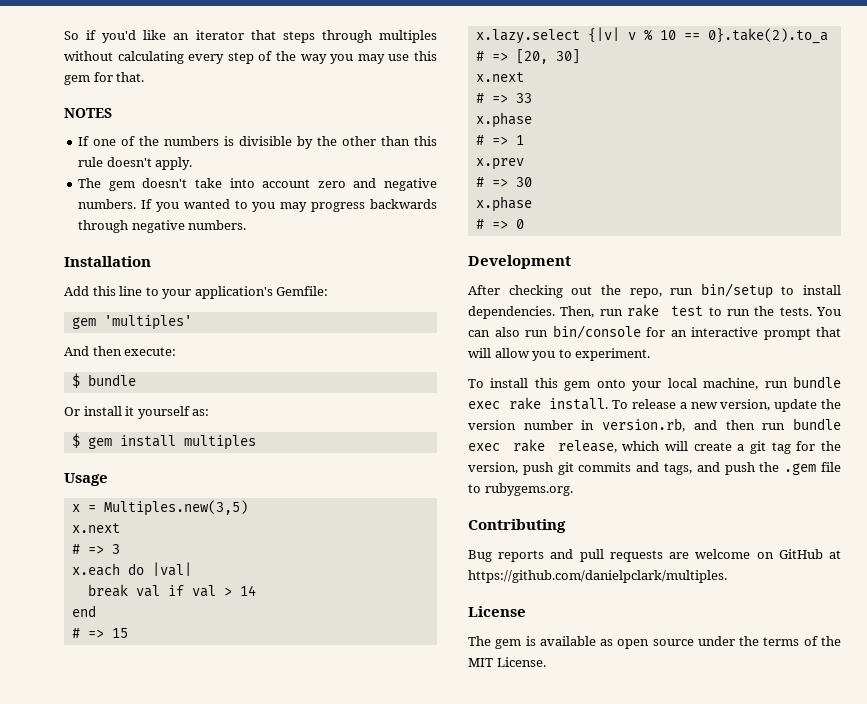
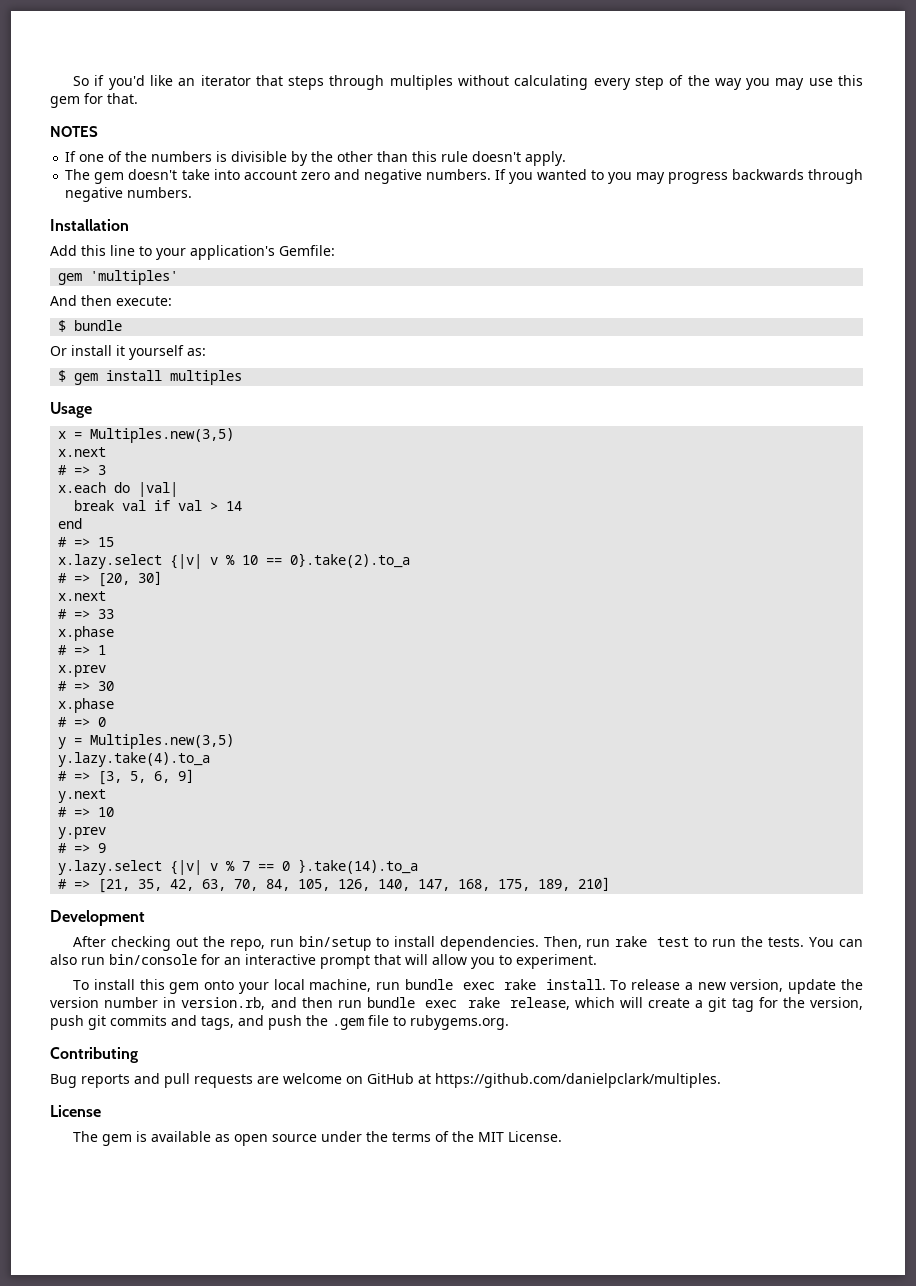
(524, 224) none -> [58,734,235,749] [58,752,211,767] [58,769,195,785] [58,789,107,803] [58,807,115,817] [58,827,107,839] [58,843,107,853] [58,859,419,875] [58,877,611,893] // y = Multiples.new(3,5) // y.lazy.take(4).to_a // # => [3, 5, 6, 9] // y.next // # => 10 // y.prev // # => 9 // y.lazy.select {|v| v % 7 == 0 }.take(14).to_a // # => [21, 35, 42, 63, 70, 84, 105, 126, 140, 147, 168, 175, 189, 210]

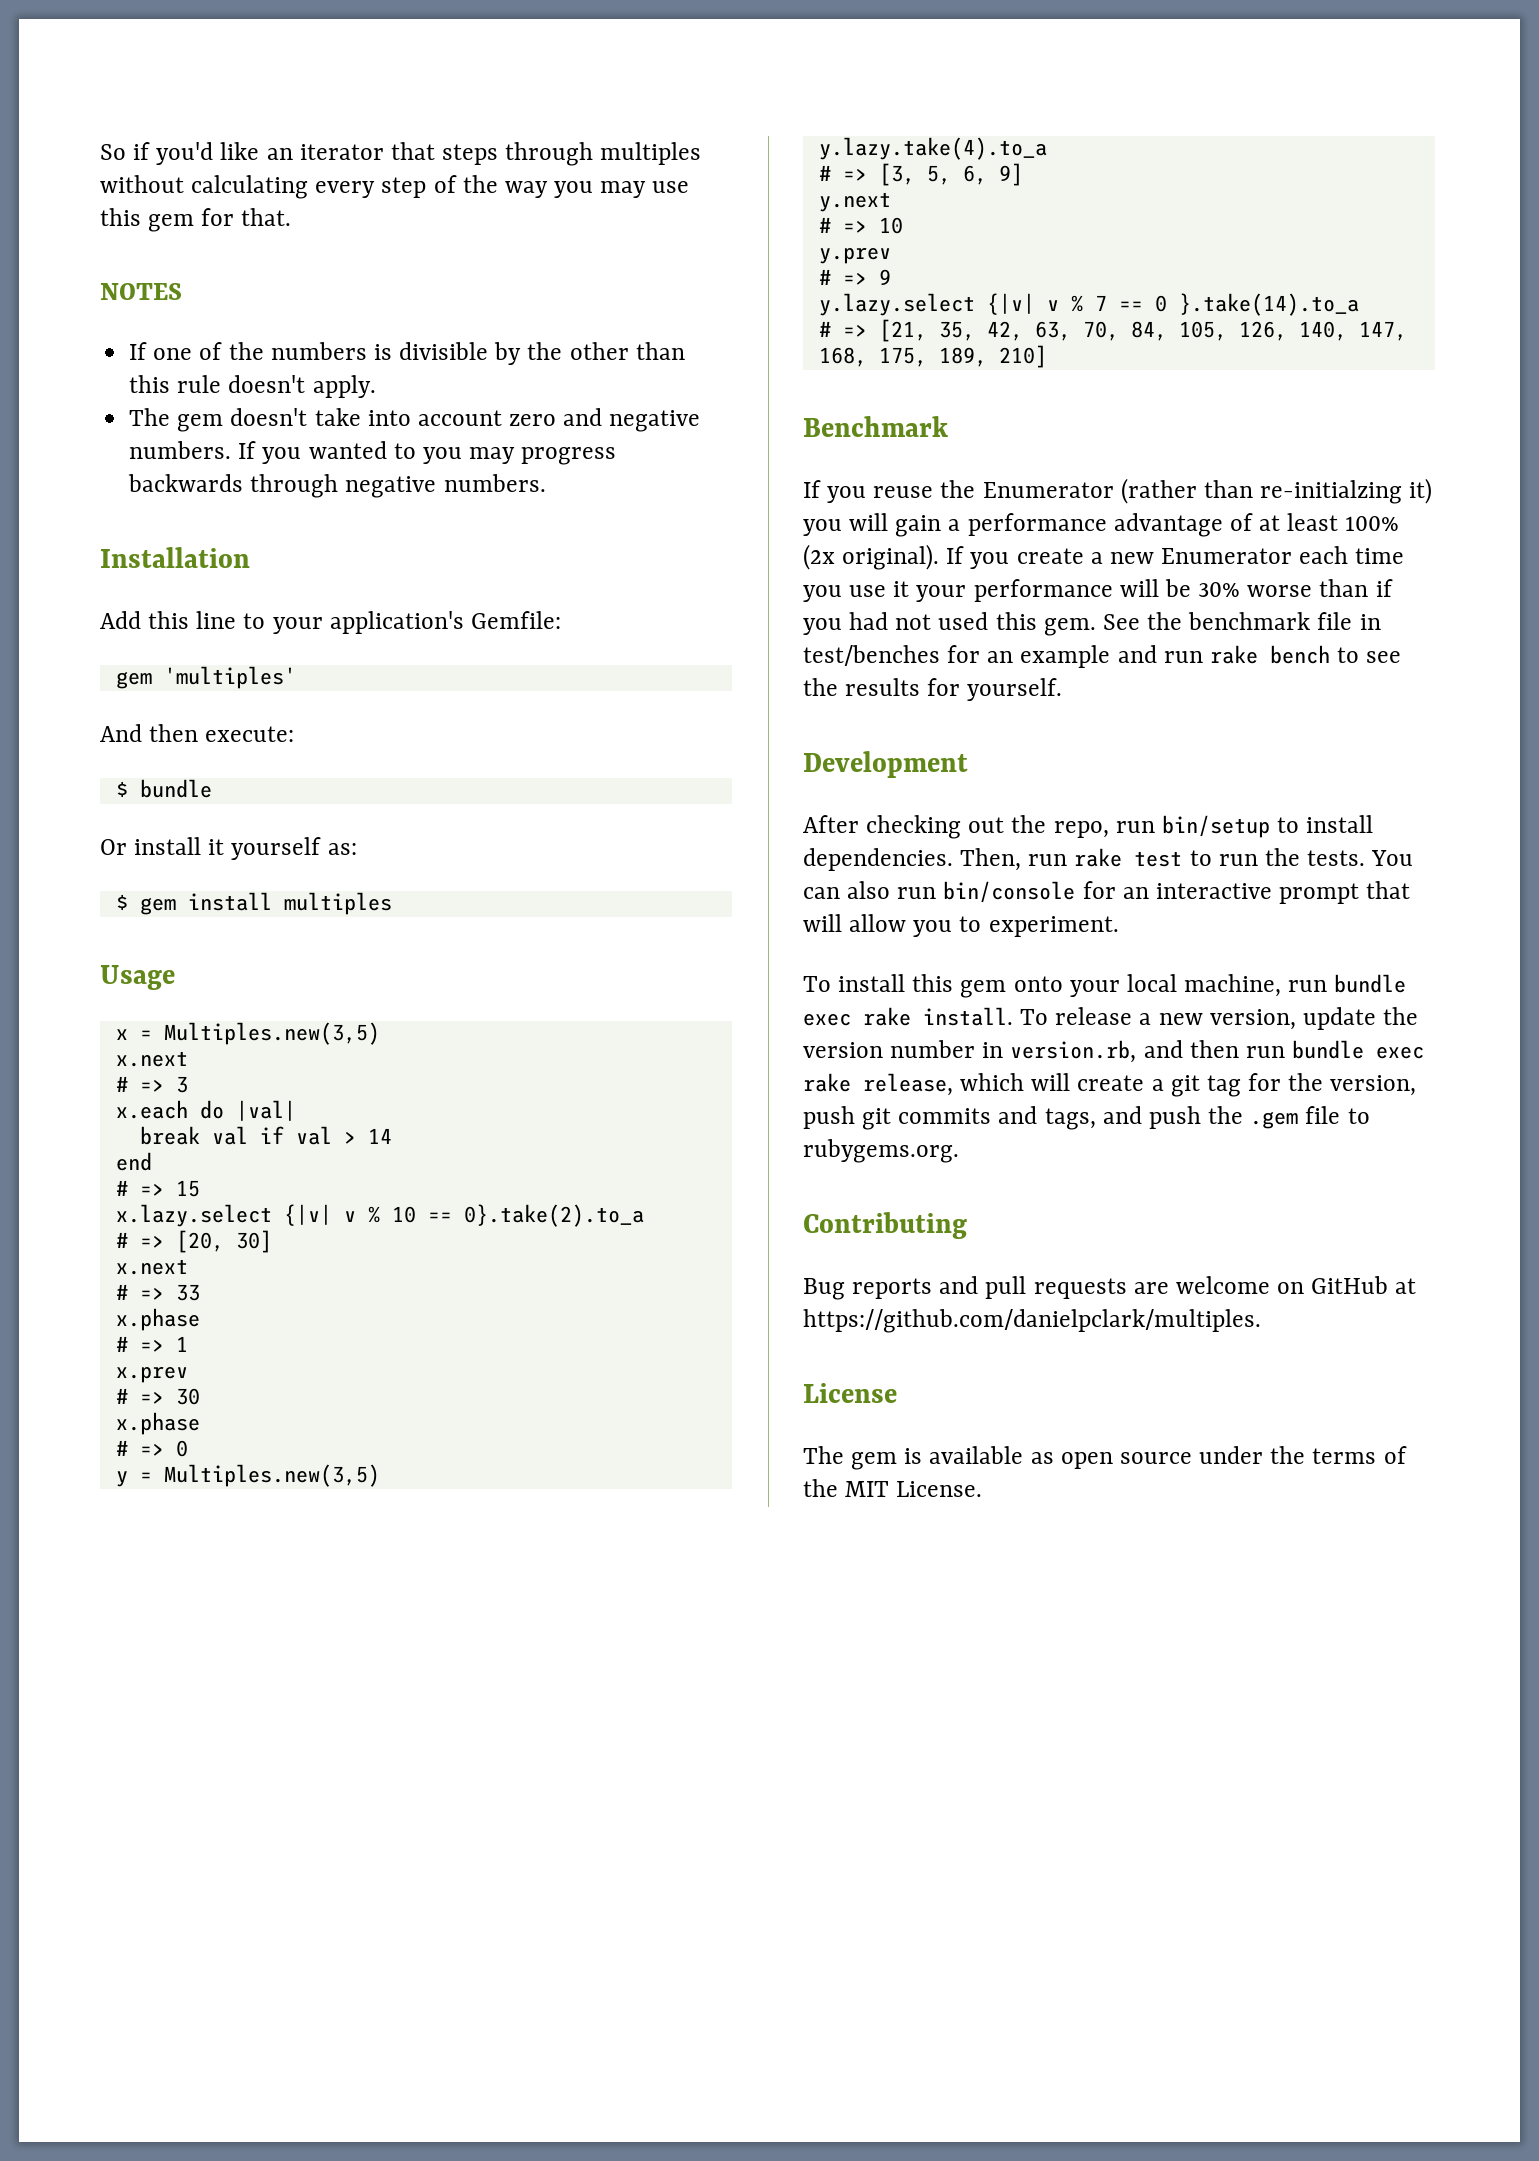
(611, 884) none -> [803,416,948,437] [803,478,1433,504] [803,513,1400,537] [803,544,1405,570] [803,579,1393,602] [803,612,1381,636] [803,645,1402,668] [803,678,1063,701] // Benchmark // If you reuse the Enumerator (rather than re-initialzing it) you will gain a performance advantage of at least 100% (2x original). If you create a new Enumerator each time you use it your performance will be 30% worse than if you had not used this gem. See the benchmark file in test/benches for an example and run rake bench to see the results for yourself.

